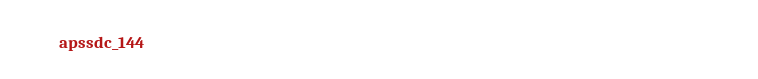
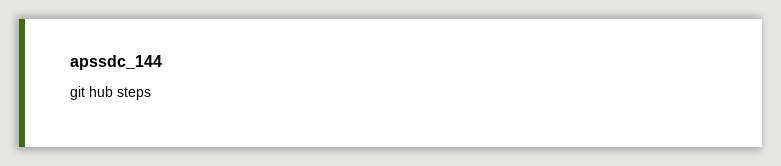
(144, 43) none -> [70,86,151,100] // git hub steps

